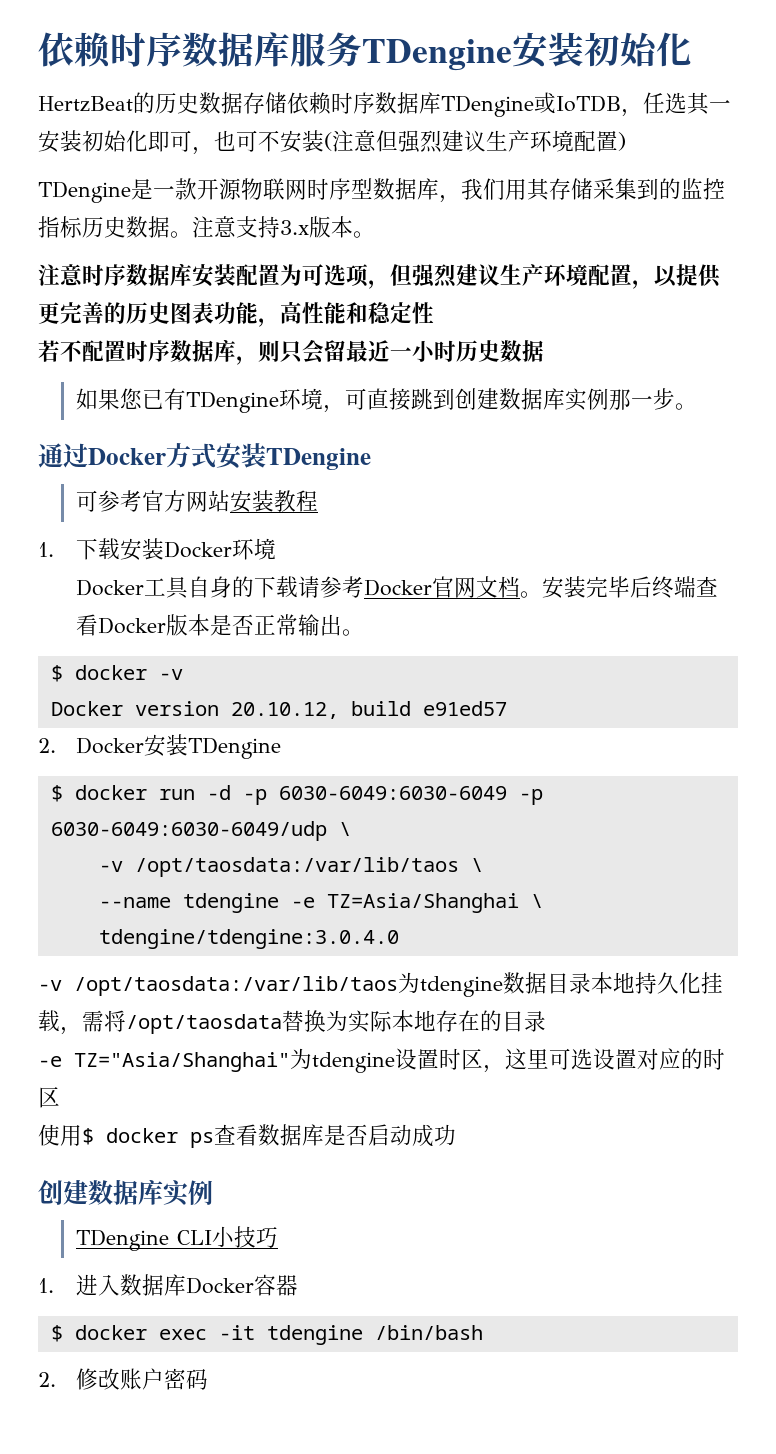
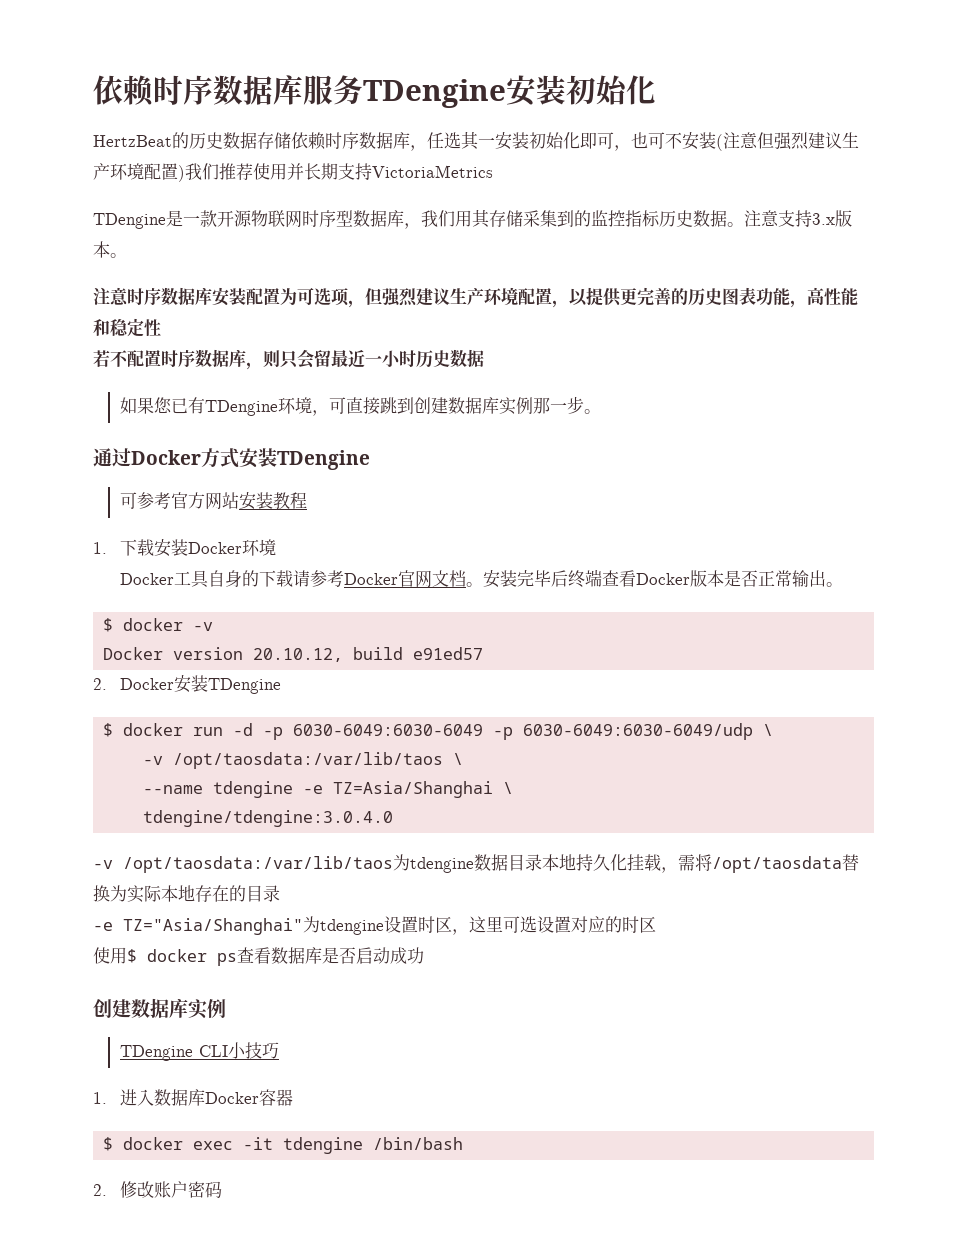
[441,92,621,117] TDengine或IoTDB -> (410, 140) none
(626, 141) none -> [185,163,493,181] 我们推荐使用并长期支持VictoriaMetrics

